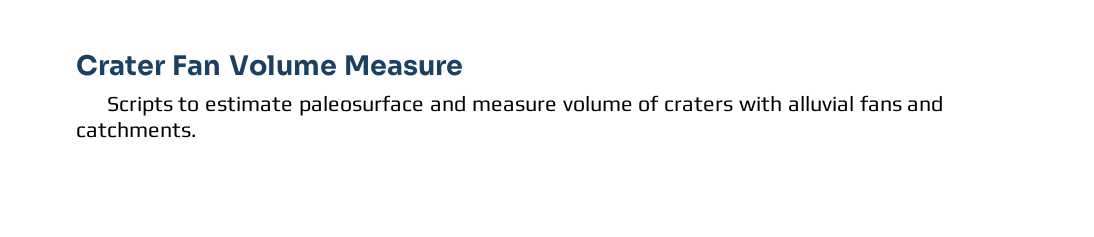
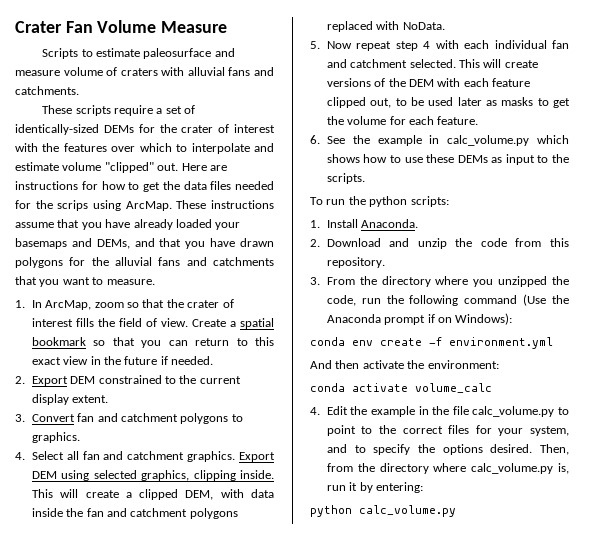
(197, 129) none -> [42,105,196,116] [15,124,275,135] [15,143,274,154] [15,162,227,173] [15,181,274,192] [15,200,274,211] [15,219,241,230] [15,238,274,249] [15,257,274,268] [15,276,155,287] [15,299,234,310] [31,318,274,329] [31,337,274,348] [31,356,214,365] [15,375,241,386] [31,394,109,405] [15,413,243,424] [31,432,80,443] [15,451,275,462] [31,470,274,481] [31,489,274,500] [31,508,238,519] [326,21,445,32] [310,40,569,51] [326,59,538,68] [326,78,531,87] [326,97,570,108] [326,116,479,125] [310,135,569,146] [326,154,569,165] [326,173,365,184] [310,196,449,207] [310,219,419,228] [310,238,569,249] [326,257,385,268] [310,276,569,287] [326,294,569,306] [326,313,513,325] [310,337,553,349] [310,360,499,369] [310,383,492,393] [310,406,569,417] [326,425,569,436] [326,444,569,455] [326,463,569,474] [326,482,424,493] [310,505,456,517] // These scripts require a set of identically-sized DEMs for the crater of interest with the features over which to interpolate and estimate volume "clipped" out. Here are instructions for how to get the data files needed for the scrips using ArcMap. These instructions assume that you have already loaded your basemaps and DEMs, and that you have drawn polygons for the alluvial fans and catchments that you want to measure. // 1. In ArcMap, zoom so that the crater of interest fills the field of view. Create a spatial bookmark so that you can return to this exact view in the future if needed. // 2. Export DEM constrained to the current display extent. // 3. Convert fan and catchment polygons to graphics. // 4. Select all fan and catchment graphics. Export DEM using selected graphics, clipping inside. This will create a clipped DEM, with data inside the fan and catchment polygons replaced with NoData. // 5. Now repeat step 4 with each individual fan and catchment selected. This will create versions of the DEM with each feature clipped out, to be used later as masks to get the volume for each feature. // 6. See the example in calc_volume.py which shows how to use these DEMs as input to the scripts. // To run the python scripts: // 1. Install Anaconda. // 2. Download and unzip the code from this repository. // 3. From the directory where you unzipped the code, run the following command (Use the Anaconda prompt if on Windows): // conda env create -f environment.yml // And then activate the environment: // conda activate volume_calc // 4. Edit the example in the file calc_volume.py to point to the correct files for your system, and to specify the options desired. Then, from the directory where calc_volume.py is, run it by entering: // python calc_volume.py

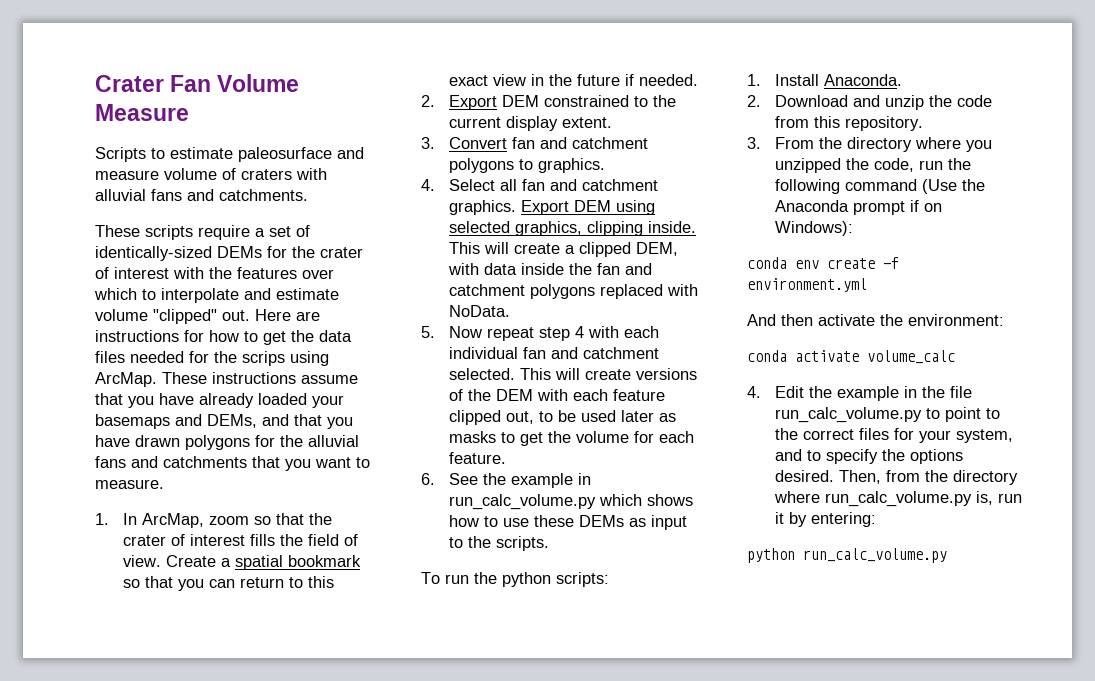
[447,135,530,146] calc_volume.py -> [448,494,596,510] run_calc_volume.py
[472,406,555,417] calc_volume.py -> [774,407,922,423] run_calc_volume.py
[471,463,554,474] calc_volume.py -> [824,491,972,507] run_calc_volume.py
[359,505,456,517] calc_volume.py -> [803,548,947,563] run_calc_volume.py

